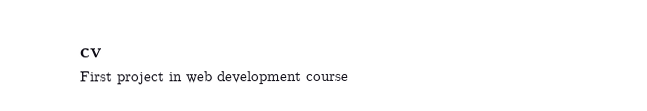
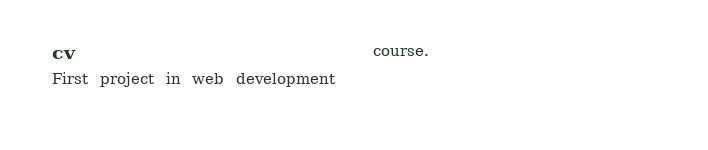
[306,73,349,82] course -> [373,48,429,56] course.

